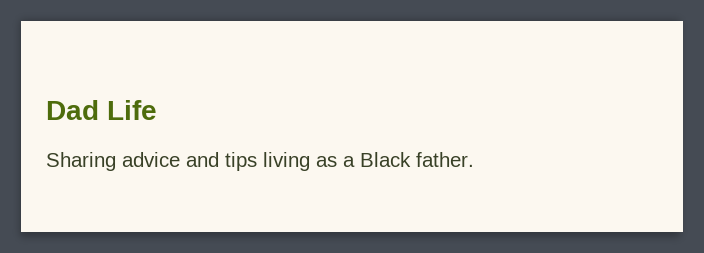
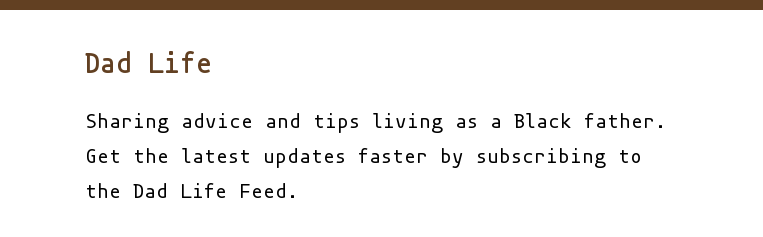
(474, 159) none -> [85,148,642,168] [85,183,298,198] Get the latest updates faster by subscribing to the Dad Life Feed.

